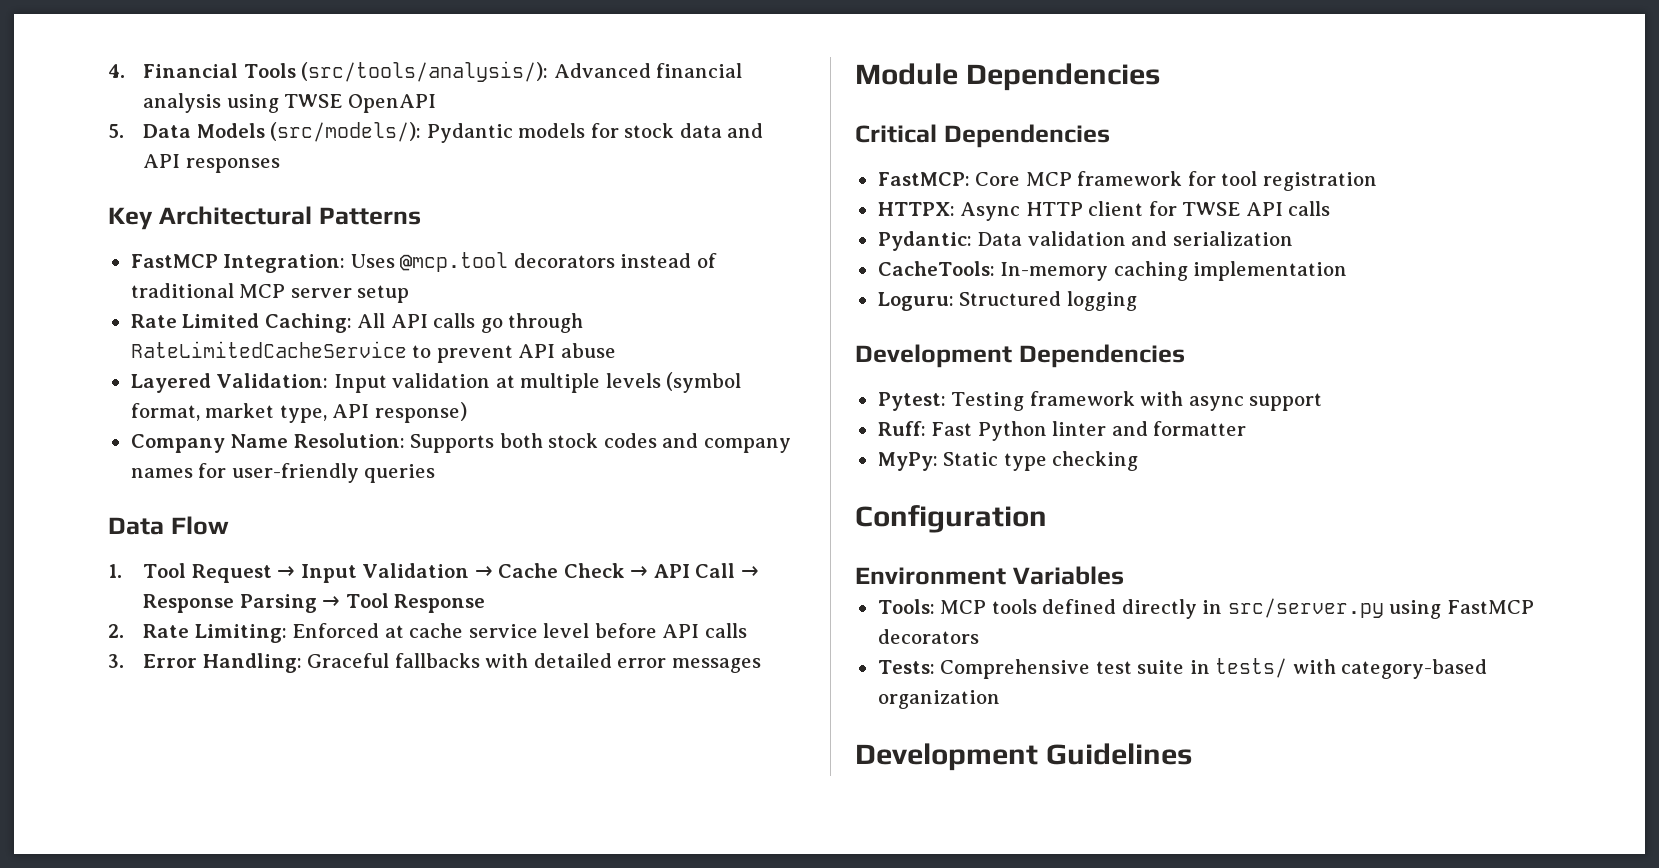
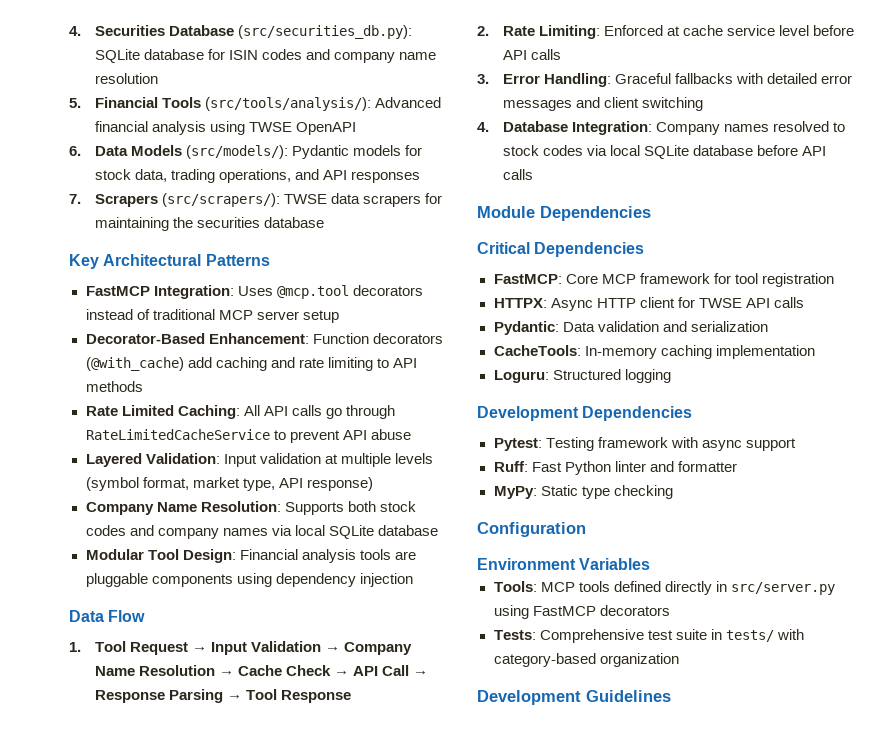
[108,64,125,78] 4. -> [69,25,413,39] [95,49,437,63] [95,73,159,84] [69,98,81,108] 4. Securities Database (src/securities_db.py): SQLite database for ISIN codes and company name resolution // 5.
[108,124,124,138] 5. -> [69,146,81,156] 6.
[679,123,722,138] data -> [135,169,292,183] data, trading operations,
(280, 165) none -> [69,193,443,207] [95,217,325,231] // 7. Scrapers (src/scrapers/): TWSE data scrapers for maintaining the securities database
(410, 294) none -> [85,333,443,344] [85,357,417,371] [85,381,143,392] // Decorator-Based Enhancement: Function decorators (@with_cache) add caching and rate limiting to API methods
[198,463,436,483] for user-friendly queries -> [271,525,438,539] [85,549,416,563] [85,573,413,587] via local SQLite database // Modular Tool Design: Financial analysis tools are pluggable components using dependency injection
(493, 572) none -> [344,642,413,655] [95,665,235,676] Company Name Resolution →
(761, 665) none -> [576,97,704,111] [477,121,846,135] [503,145,827,159] [503,169,534,180] and client switching // 4. Database Integration: Company names resolved to stock codes via local SQLite database before API calls

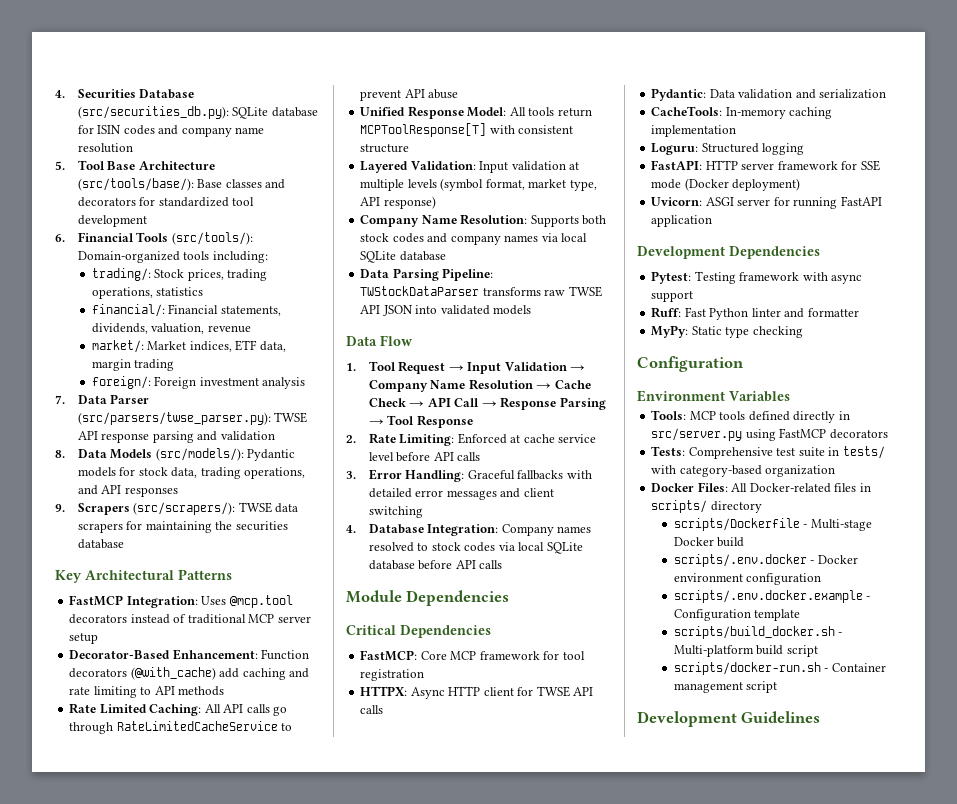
[95,97,442,111] [95,121,357,135] [69,146,81,156] Financial Tools (src/tools/analysis/): Advanced financial analysis using TWSE OpenAPI // 6. -> [77,160,215,170] [77,178,286,191] [77,197,255,207] [77,215,147,227] [55,232,253,245] [77,251,268,263] [91,268,268,281] [91,287,204,299] [91,304,281,317] [91,323,251,334] [91,340,286,353] [91,359,175,371] [91,376,306,389] [55,394,150,404] [77,412,308,425] [77,431,275,443] [55,450,65,458] Tool Base Architecture (src/tools/base/): Base classes and decorators for standardized tool development // 6. Financial Tools (src/tools/): Domain-organized tools including: // trading/: Stock prices, trading operations, statistics // financial/: Financial statements, dividends, valuation, revenue // market/: Market indices, ETF data, margin trading // foreign/: Foreign investment analysis // 7. Data Parser (src/parsers/twse_parser.py): TWSE API response parsing and validation // 8.
[69,194,81,204] 7. -> [55,504,65,512] 9.
(411, 434) none -> [360,106,592,119] [360,123,574,137] [360,144,410,153] // Unified Response Model: All tools return MCPToolResponse[T] with consistent structure
[85,549,416,563] [85,573,413,587] Modular Tool Design: Financial analysis tools are pluggable components using dependency injection -> [360,268,494,281] [360,286,602,297] [360,305,532,316] Data Parsing Pipeline: TWStockDataParser transforms raw TWSE API JSON into validated models
(671, 376) none -> [651,160,880,171] [651,178,801,191] [651,196,882,209] [651,215,713,227] // FastAPI: HTTP server framework for SSE mode (Docker deployment) // Uvicorn: ASGI server for running FastAPI application
(679, 660) none -> [651,482,871,493] [651,500,762,513] [673,518,872,531] [673,537,745,547] [673,554,858,567] [673,573,822,585] [673,590,871,603] [673,609,801,621] [673,626,843,639] [673,645,818,657] [673,662,886,675] [673,681,778,693] // Docker Files: All Docker-related files in scripts/ directory // scripts/Dockerfile - Multi-stage Docker build // scripts/.env.docker - Docker environment configuration // scripts/.env.docker.example - Configuration template // scripts/build_docker.sh - Multi-platform build script // scripts/docker-run.sh - Container management script

